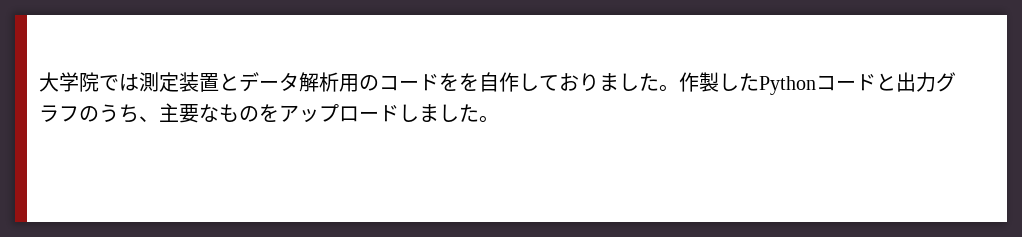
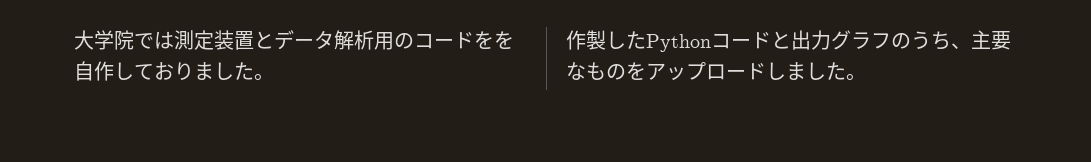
(679, 88) none -> (274, 77) //

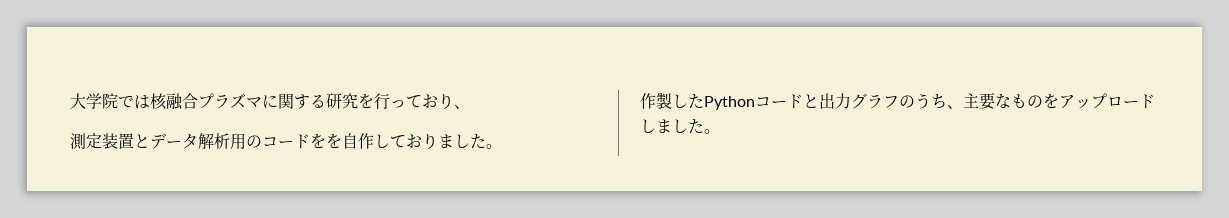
(174, 40) none -> [150,93,470,110] 核融合プラズマに関する研究を行っており、 //

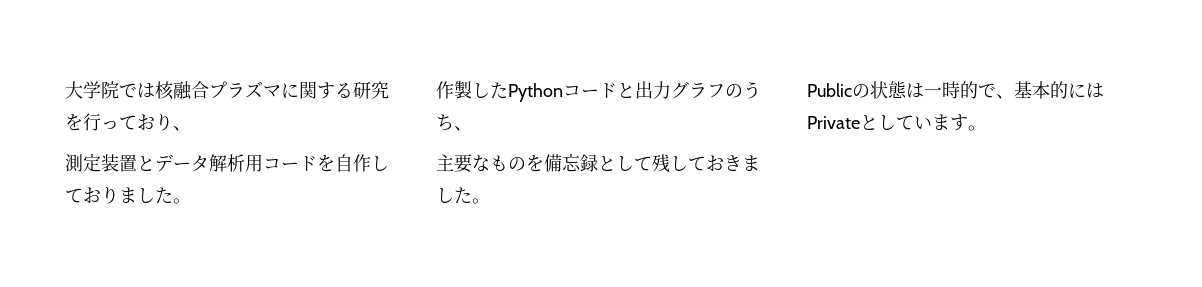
[246,135,262,148] の -> (263, 163) none
[326,133,342,149] を -> (335, 163) none
(963, 107) none -> (472, 128) //
[1059,93,1155,109] [640,119,704,134] アップロードしました -> [544,153,760,173] [436,187,490,204] [807,81,1104,99] [807,114,968,131] 備忘録として残しておきました。 // Publicの状態は一時的で、基本的にはPrivateとしています

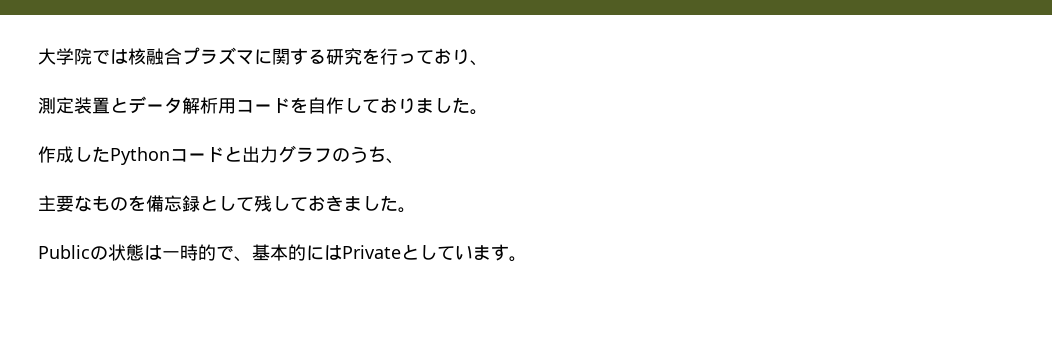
[454,80,472,99] 製 -> [56,146,74,163] 成

